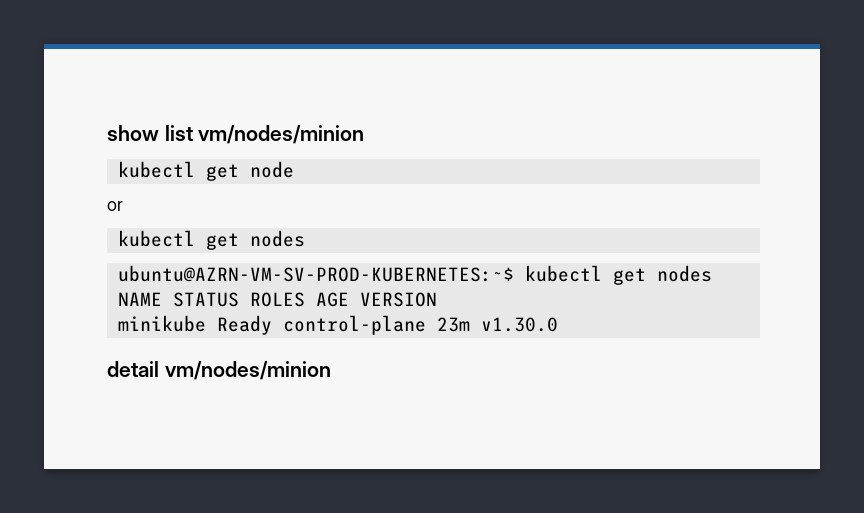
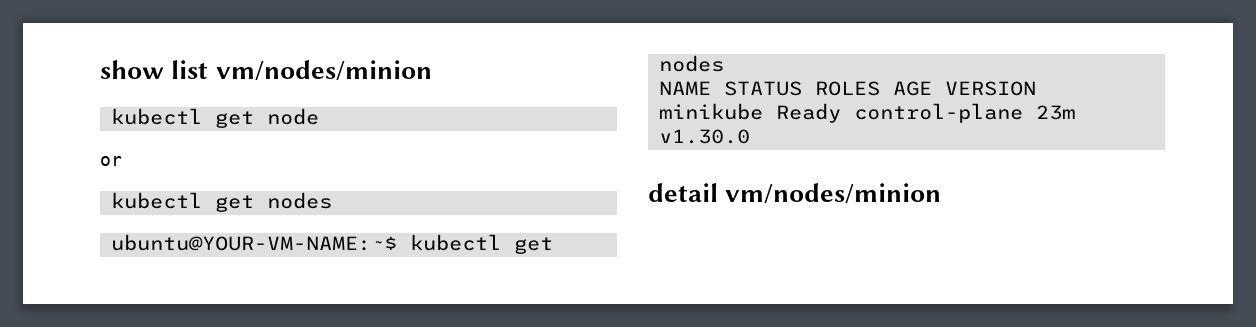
[117,265,514,282] ubuntu@AZRN-VM-SV-PROD-KUBERNETES:~$ -> [110,234,397,251] ubuntu@YOUR-VM-NAME:~$

